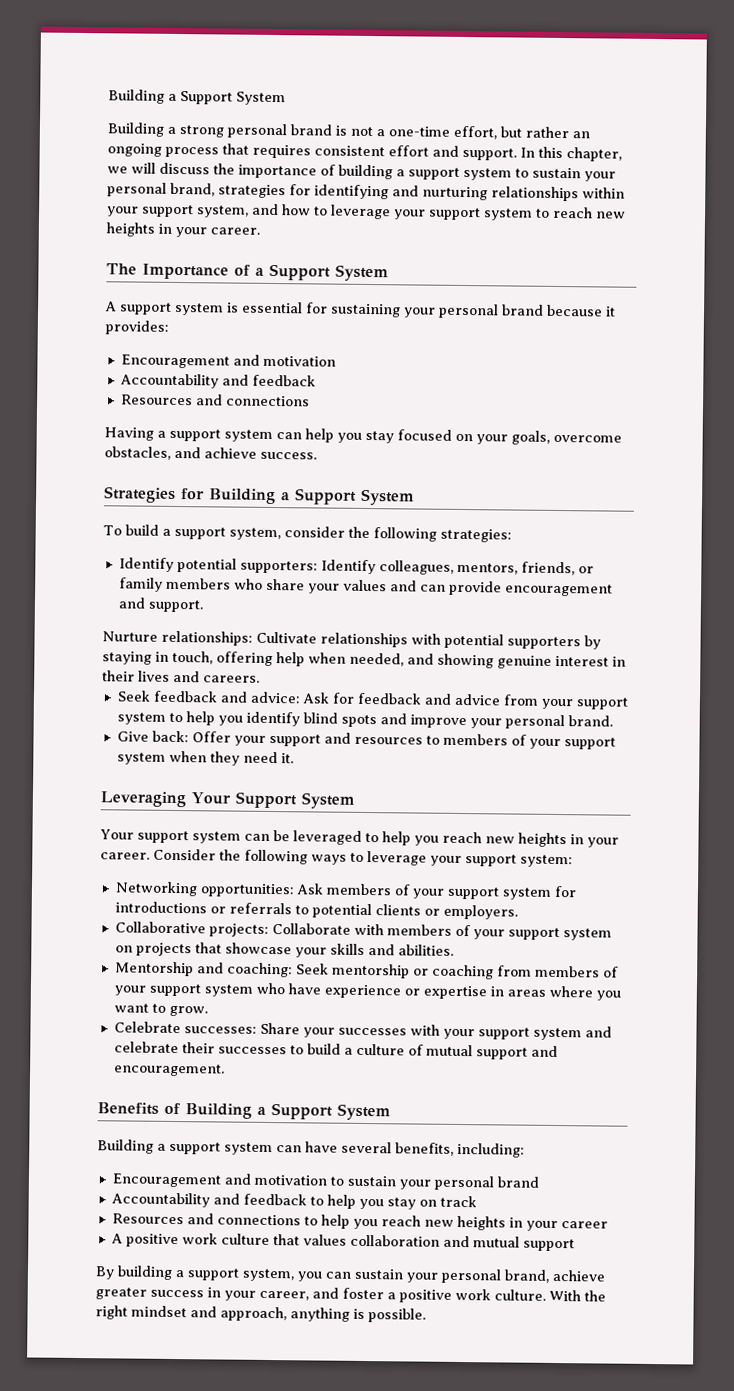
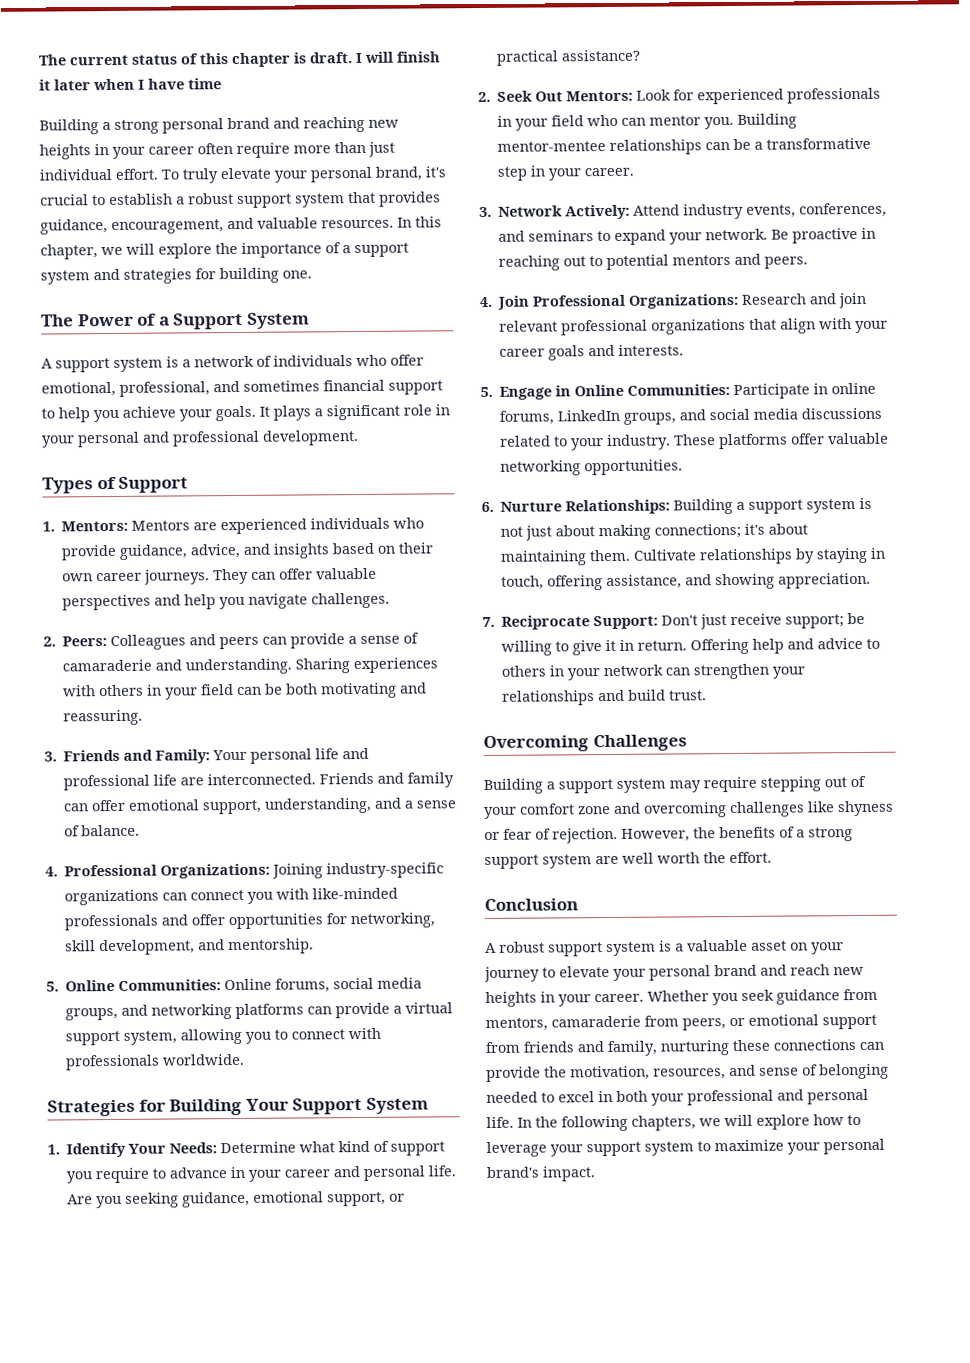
[108,89,286,106] Building a Support System -> [38,51,441,68] [39,78,222,91] The current status of this chapter is draft. I will finish it later when I have time
[335,125,590,140] [107,143,517,161] is not a one-time effort, but rather an ongoing process that requires consistent effort and support. -> [273,116,399,133] [39,141,395,160] [39,166,446,184] [40,191,441,208] [40,217,394,235] and reaching new heights in your career often require more than just individual effort. To truly elevate your personal brand, it's crucial to establish a robust support system that provides guidance, encouragement, and valuable resources.
[159,162,210,175] discuss -> [158,243,212,259] explore
[338,164,616,182] [107,182,625,202] [107,203,626,221] [106,222,260,238] [106,263,229,280] building a support system to sustain your personal brand, strategies for identifying and nurturing relationships within your support system, and how to leverage your support system to reach new heights in your career. // The Importance -> [342,242,409,258] [40,267,312,285] [41,313,134,327] a support system and strategies for building one. // The Power
[242,301,616,319] [105,320,169,335] [120,354,336,369] [119,373,316,389] [120,394,310,407] [104,427,622,445] [104,446,317,460] essential for sustaining your personal brand because it provides: // Encouragement and motivation // Accountability and feedback // Resources and connections // Having a support system can help you stay focused on your goals, overcome obstacles, and achieve success. -> [182,354,424,368] [41,379,443,397] [41,404,450,423] [42,430,359,448] [42,476,189,494] [42,517,425,535] [61,542,434,561] [62,567,378,585] [62,592,391,611] [43,632,420,651] [62,657,439,675] [63,682,428,700] [63,709,144,726] [44,747,370,764] [63,772,455,791] [63,797,458,815] [64,824,141,837] [45,862,445,879] [64,887,399,906] [64,912,436,931] [65,938,315,956] [46,977,423,993] [65,1002,454,1021] [65,1027,382,1046] [65,1053,246,1071] a network of individuals who offer emotional, professional, and sometimes financial support to help you achieve your goals. It plays a significant role in your personal and professional development. // Types of Support // 1. Mentors: Mentors are experienced individuals who provide guidance, advice, and insights based on their own career journeys. They can offer valuable perspectives and help you navigate challenges. // 2. Peers: Colleagues and peers can provide a sense of camaraderie and understanding. Sharing experiences with others in your field can be both motivating and reassuring. // 3. Friends and Family: Your personal life and professional life are interconnected. Friends and family can offer emotional support, understanding, and a sense of balance. // 4. Professional Organizations: Joining industry-specific organizations can connect you with like-minded professionals and offer opportunities for networking, skill development, and mentorship. // 5. Online Communities: Online forums, social media groups, and networking platforms can provide a virtual support system, allowing you to connect with professionals worldwide.
[281,488,415,506] [103,524,512,543] [118,557,594,576] [118,577,613,597] [117,597,203,613] [102,630,581,650] a Support System // To build a support system, consider the following strategies: // Identify potential supporters: Identify colleagues, mentors, friends, or family members who share your values and can provide encouragement and support. // Nurture relationships: Cultivate relationships with potential supporters -> [245,1097,429,1115] [47,1140,446,1158] [66,1165,457,1184] [67,1191,406,1209] [496,49,642,66] [478,87,882,105] [497,113,798,131] [497,137,872,155] [497,165,635,181] [479,202,888,220] [498,227,877,245] [498,253,809,271] [479,292,868,310] [499,318,889,336] [499,344,685,361] [480,382,877,400] [499,407,883,425] [500,432,890,451] [500,459,684,476] [481,497,873,515] [500,523,809,541] [500,548,794,566] Your Support System // 1. Identify Your Needs: Determine what kind of support you require to advance in your career and personal life. Are you seeking guidance, emotional support, or practical assistance? // 2. Seek Out Mentors: Look for experienced professionals in your field who can mentor you. Building mentor-mentee relationships can be a transformative step in your career. // 3. Network Actively: Attend industry events, conferences, and seminars to expand your network. Be proactive in reaching out to potential mentors and peers. // 4. Join Professional Organizations: Research and join relevant professional organizations that align with your career goals and interests. // 5. Engage in Online Communities: Participate in online forums, LinkedIn groups, and social media discussions related to your industry. These platforms offer valuable networking opportunities. // 6. Nurture Relationships: Building a support system is not just about making connections; it's about maintaining them. Cultivate relationships
[276,652,626,669] [102,670,260,683] [116,690,628,710] [116,711,613,730] [116,730,616,750] [116,750,294,766] [100,791,355,809] [100,829,619,848] [100,848,573,868] [114,881,577,900] [114,901,518,920] [114,921,612,941] [114,942,454,958] [114,961,619,980] [113,982,621,1001] [113,1003,208,1017] [113,1021,612,1041] [113,1041,558,1060] [113,1063,225,1077] [97,1102,391,1121] [97,1139,525,1158] [111,1173,539,1191] [110,1192,477,1210] [111,1213,608,1232] [110,1233,575,1252] [95,1265,605,1284] [95,1287,606,1303] [95,1305,426,1323] help when needed, and showing genuine interest in their lives and careers. // Seek feedback and advice: Ask for feedback and advice from your support system to help you identify blind spots and improve your personal brand. // Give back: Offer your support and resources to members of your support system when they need it. // Leveraging Your Support System // Your support system can be leveraged to help you reach new heights in your career. Consider the following ways to leverage your support system: // Networking opportunities: Ask members of your support system for introductions or referrals to potential clients or employers. // Collaborative projects: Collaborate with members of your support system on projects that showcase your skills and abilities. // Mentorship and coaching: Seek mentorship or coaching from members of your support system who have experience or expertise in areas where you want to grow. // Celebrate successes: Share your successes with your support system and celebrate their successes to build a culture of mutual support and encouragement. // Benefits of Building a Support System // Building a support system can have several benefits, including: // Encouragement and motivation to sustain your personal brand // Accountability and feedback to help you stay on track // Resources and connections to help you reach new heights in your career // A positive work culture that values collaboration and mutual support // By building a support system, you can sustain your personal brand, achieve greater success in your career, and foster a positive work culture. With the right mindset and approach, anything is possible. -> [606,572,872,590] [482,612,866,630] [501,637,881,656] [501,663,806,681] [502,689,708,706] [483,734,687,753] [483,775,866,795] [484,800,894,820] [484,826,853,844] [484,851,772,870] [484,898,578,912] [485,939,844,957] [484,964,864,983] [485,988,878,1008] [485,1014,877,1032] [485,1039,884,1057] [486,1063,889,1083] [486,1088,869,1106] [486,1114,861,1132] [486,1138,885,1158] [486,1166,596,1182] assistance, and showing appreciation. // 7. Reciprocate Support: Don't just receive support; be willing to give it in return. Offering help and advice to others in your network can strengthen your relationships and build trust. // Overcoming Challenges // Building a support system may require stepping out of your comfort zone and overcoming challenges like shyness or fear of rejection. However, the benefits of a strong support system are well worth the effort. // Conclusion // A robust support system is a valuable asset on your journey to elevate your personal brand and reach new heights in your career. Whether you seek guidance from mentors, camaraderie from peers, or emotional support from friends and family, nurturing these connections can provide the motivation, resources, and sense of belonging needed to excel in both your professional and personal life. In the following chapters, we will explore how to leverage your support system to maximize your personal brand's impact.

